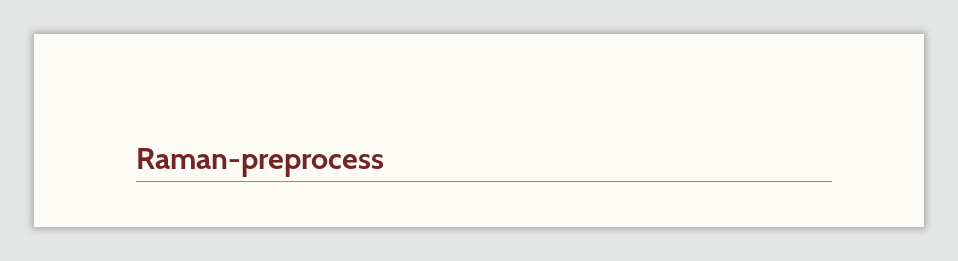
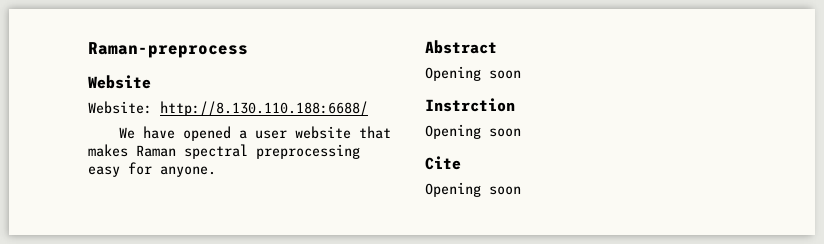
(384, 162) none -> [88,75,151,89] [88,101,368,116] [119,126,392,141] [88,144,360,159] [88,162,216,177] [425,40,497,54] [425,66,521,81] [425,98,515,112] [425,124,521,139] [425,156,461,170] [425,182,521,197] // Website // Website: http://8.130.110.188:6688/ // We have opened a user website that makes Raman spectral preprocessing easy for anyone. // Abstract // Opening soon // Instrction // Opening soon // Cite // Opening soon

